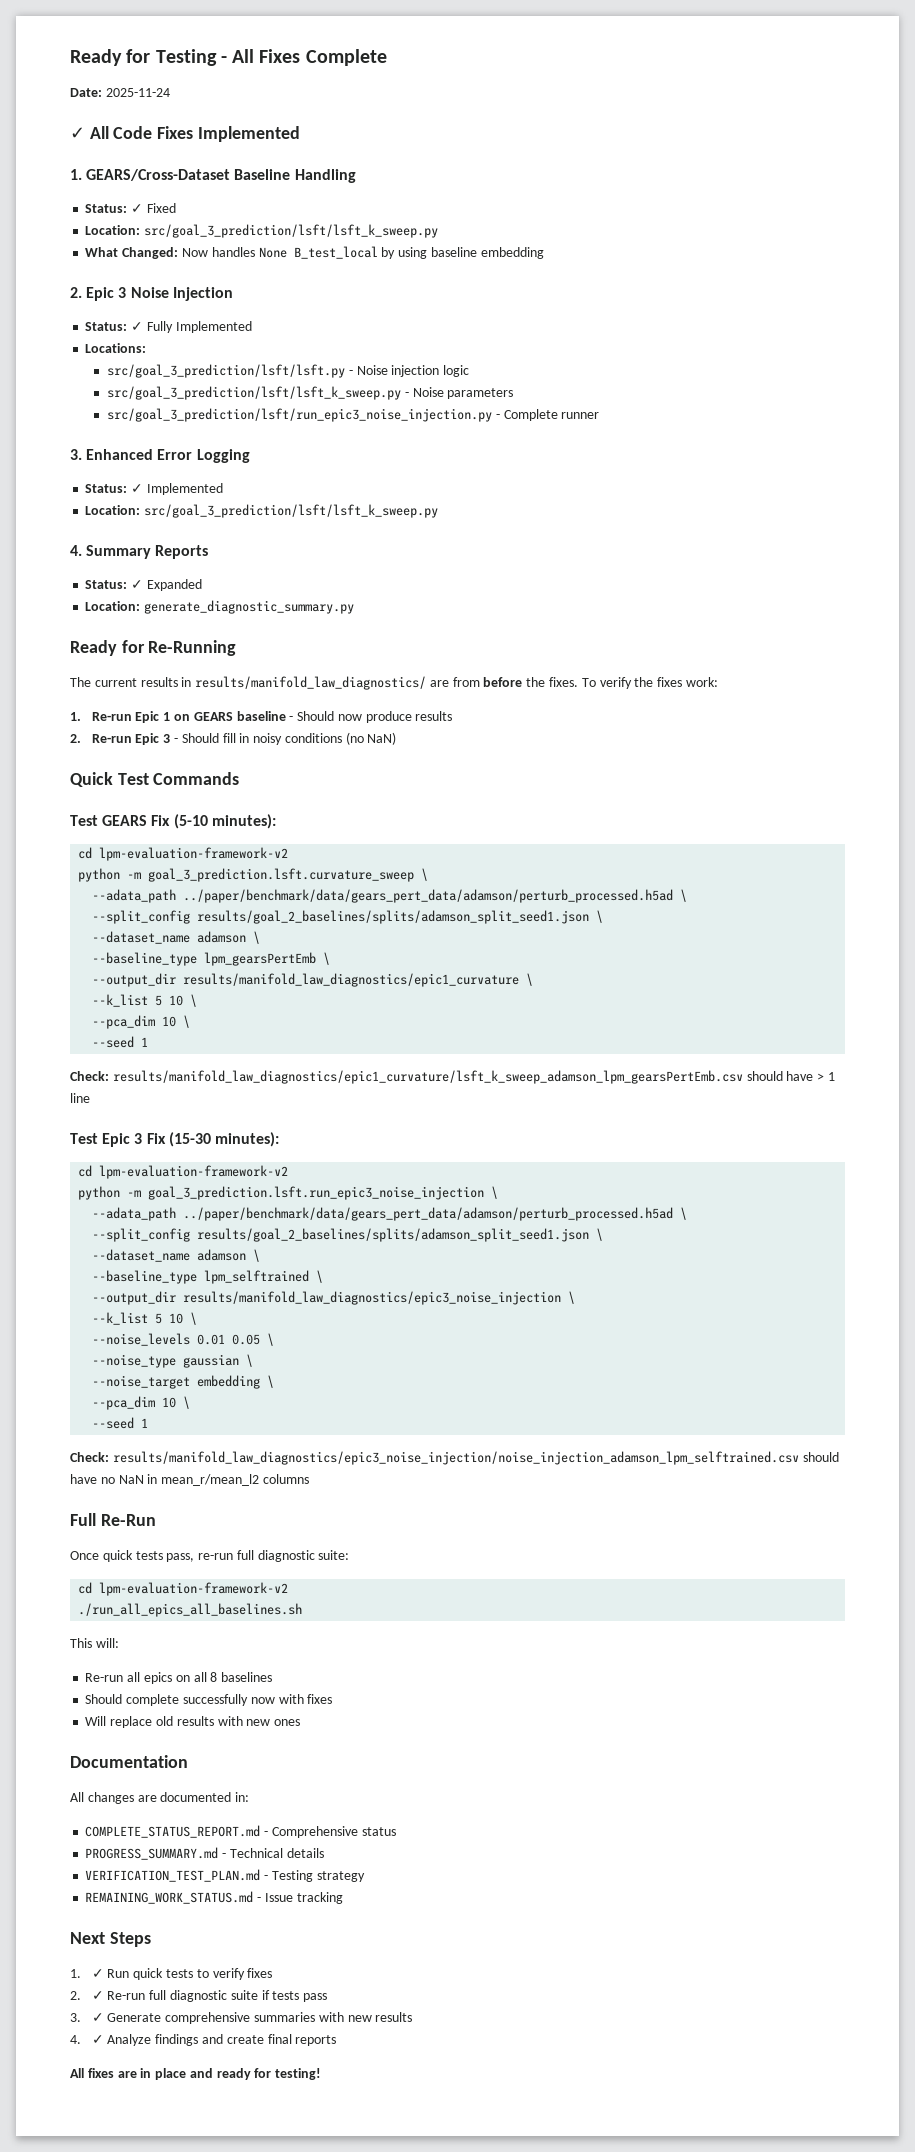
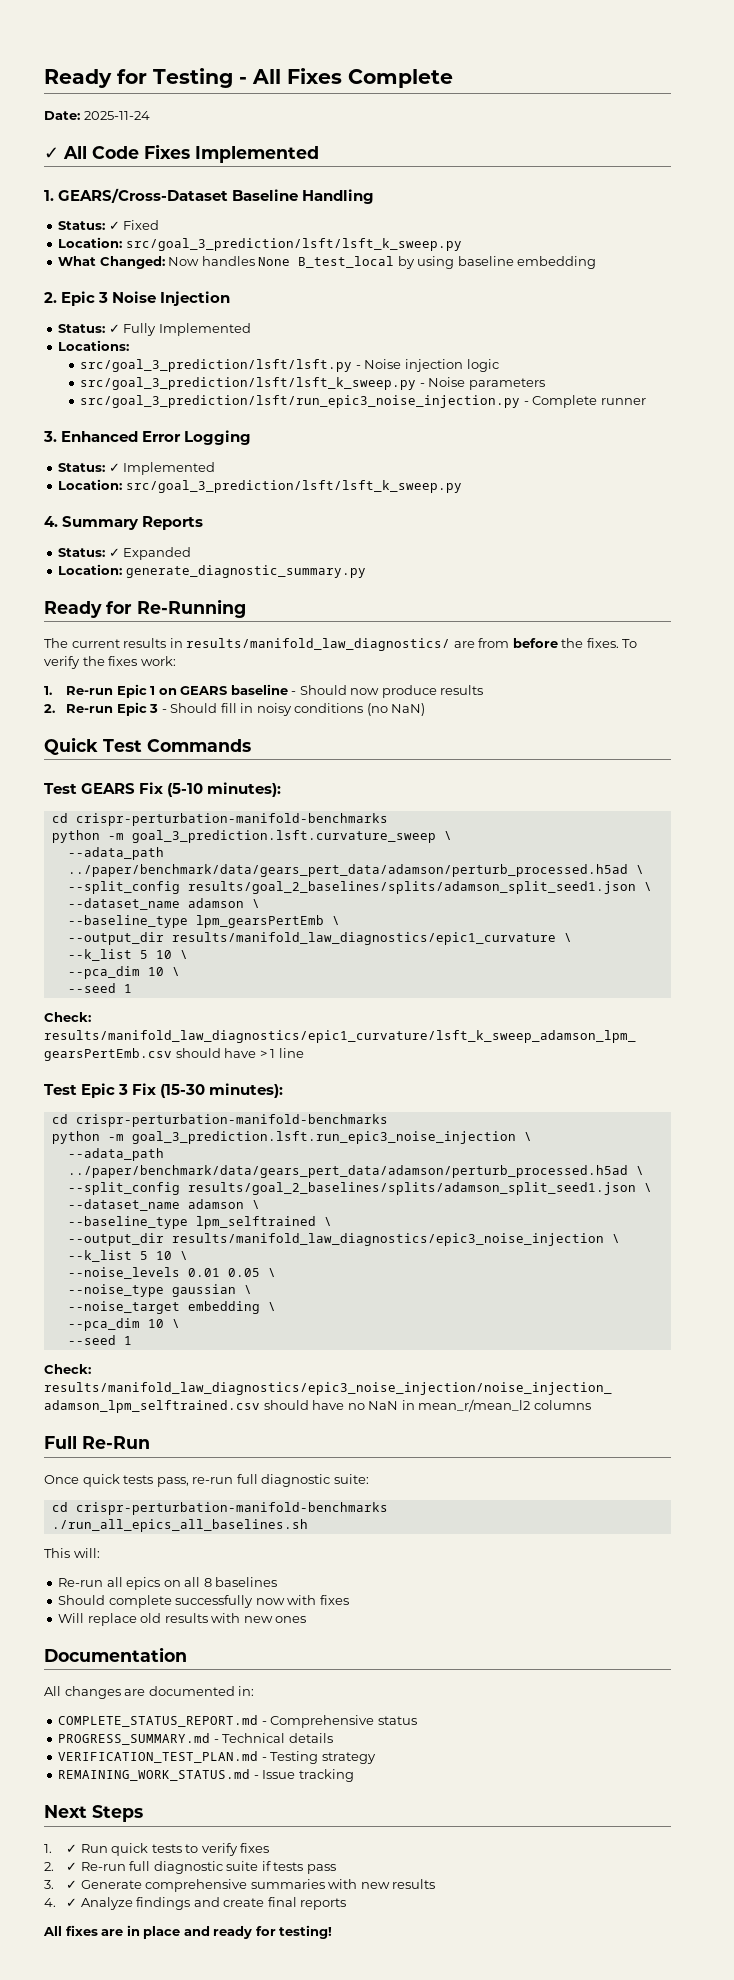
[99,847,289,861] lpm-evaluation-framework-v2 -> [75,813,388,826] crispr-perturbation-manifold-benchmarks
[99,1165,289,1179] lpm-evaluation-framework-v2 -> [75,1114,388,1127] crispr-perturbation-manifold-benchmarks
[99,1582,289,1596] lpm-evaluation-framework-v2 -> [75,1502,388,1515] crispr-perturbation-manifold-benchmarks

